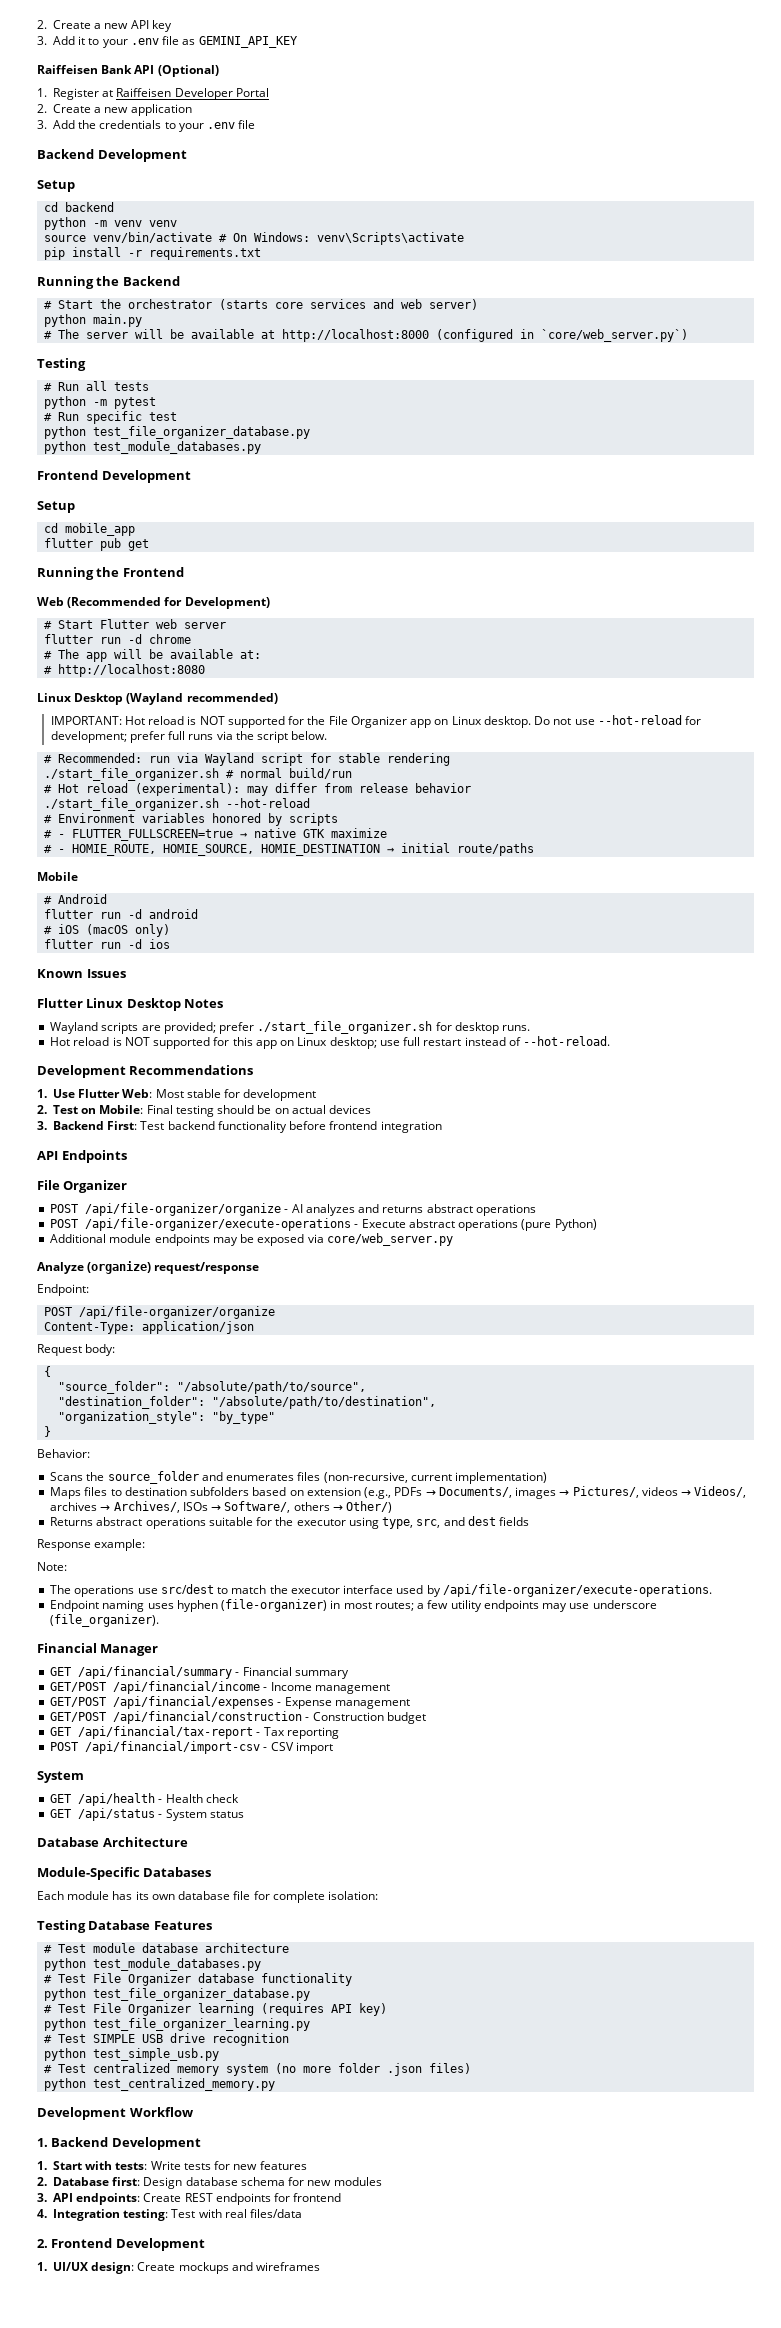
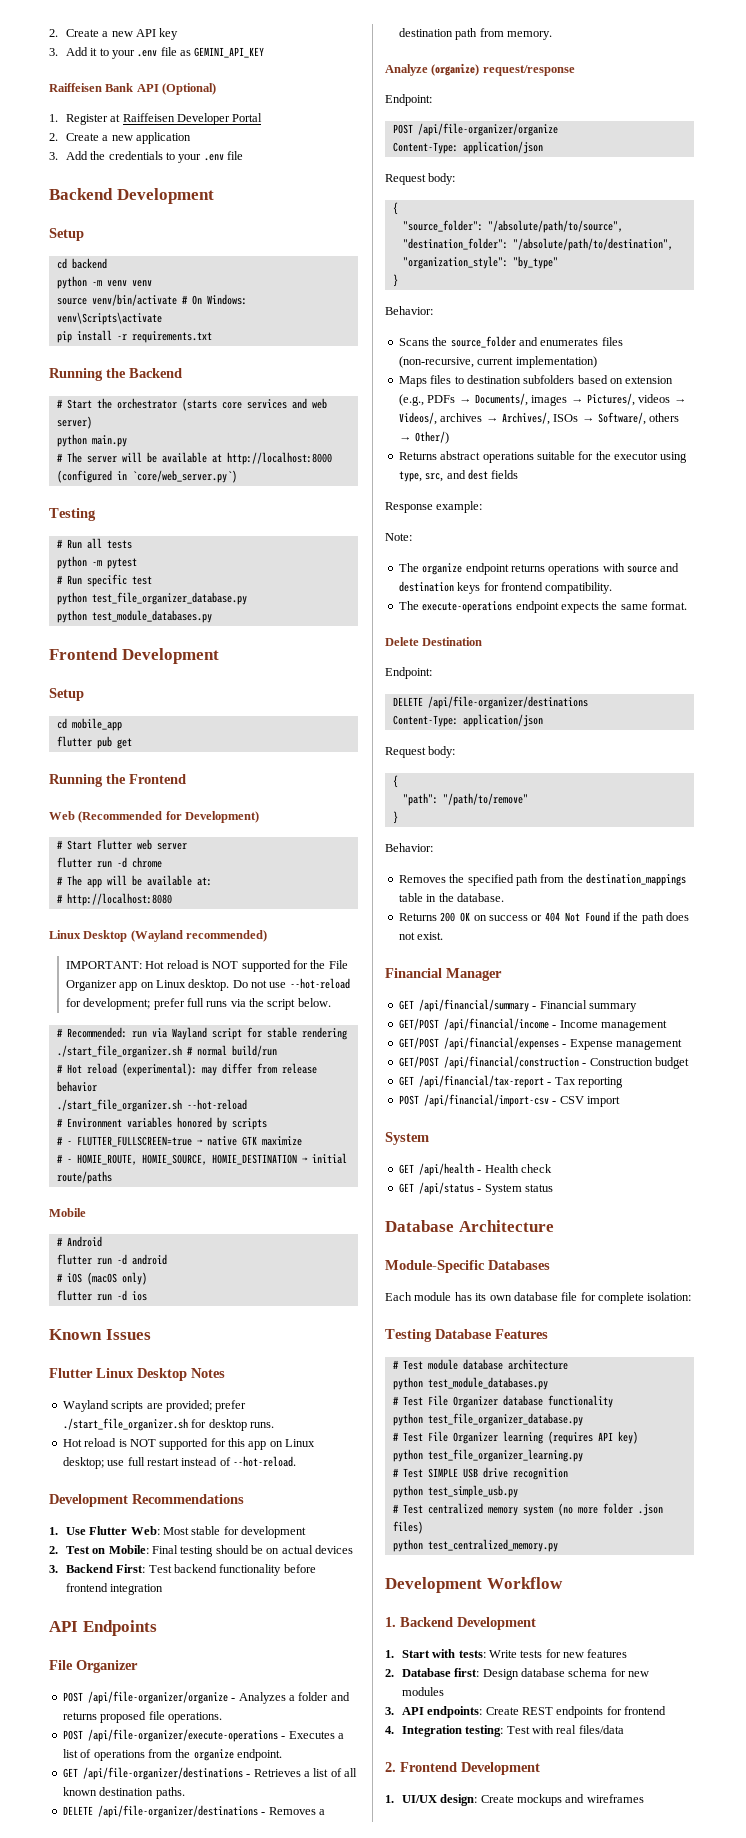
[291,1204,536,1216] [50,1218,597,1231] [50,1233,453,1246] AI analyzes and returns abstract operations // POST /api/file-organizer/execute-operations - Execute abstract operations (pure Python) // Additional module endpoints may be exposed via core/web_server.py -> [238,1692,350,1704] [62,1711,222,1723] [62,1729,344,1742] [62,1749,282,1761] [62,1767,357,1780] [62,1787,185,1799] [62,1805,325,1818] [398,28,552,40] Analyzes a folder and returns proposed file operations. // POST /api/file-organizer/execute-operations - Executes a list of operations from the organize endpoint. // GET /api/file-organizer/destinations - Retrieves a list of all known destination paths. // DELETE /api/file-organizer/destinations - Removes a destination path from memory.
[74,1584,712,1597] [50,1599,657,1612] [50,1614,160,1627] operations use src/dest to match the executor interface used by /api/file-organizer/execute-operations. // Endpoint naming uses hyphen (file-organizer) in most routes; a few utility endpoints may use underscore (file_organizer). -> [422,563,680,575] [398,581,613,594] [398,601,687,613] [385,637,483,646] [385,667,432,679] [392,696,588,709] [392,714,543,727] [385,746,456,758] [392,775,398,788] [402,793,528,806] [392,811,398,824] [385,843,433,852] [398,873,686,886] [398,893,504,902] [398,911,690,924] [398,932,444,940] organize endpoint returns operations with source and destination keys for frontend compatibility. // The execute-operations endpoint expects the same format. // Delete Destination // Endpoint: // DELETE /api/file-organizer/destinations // Content-Type: application/json // Request body: // { // "path": "/path/to/remove" // } // Behavior: // Removes the specified path from the destination_mappings table in the database. // Returns 200 OK on success or 404 Not Found if the path does not exist.

